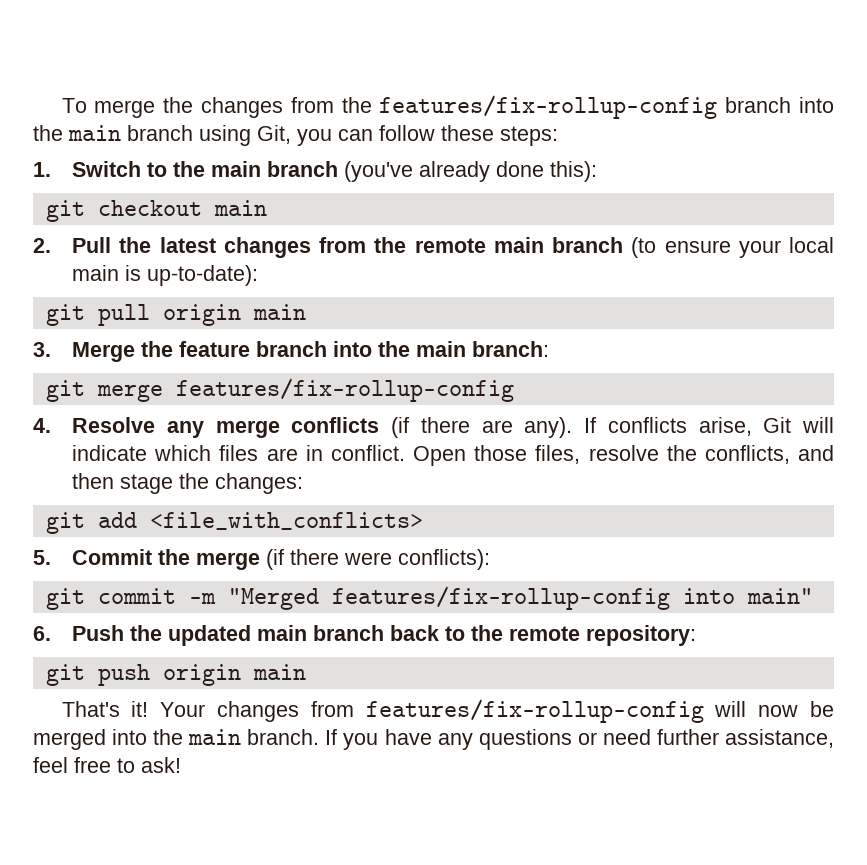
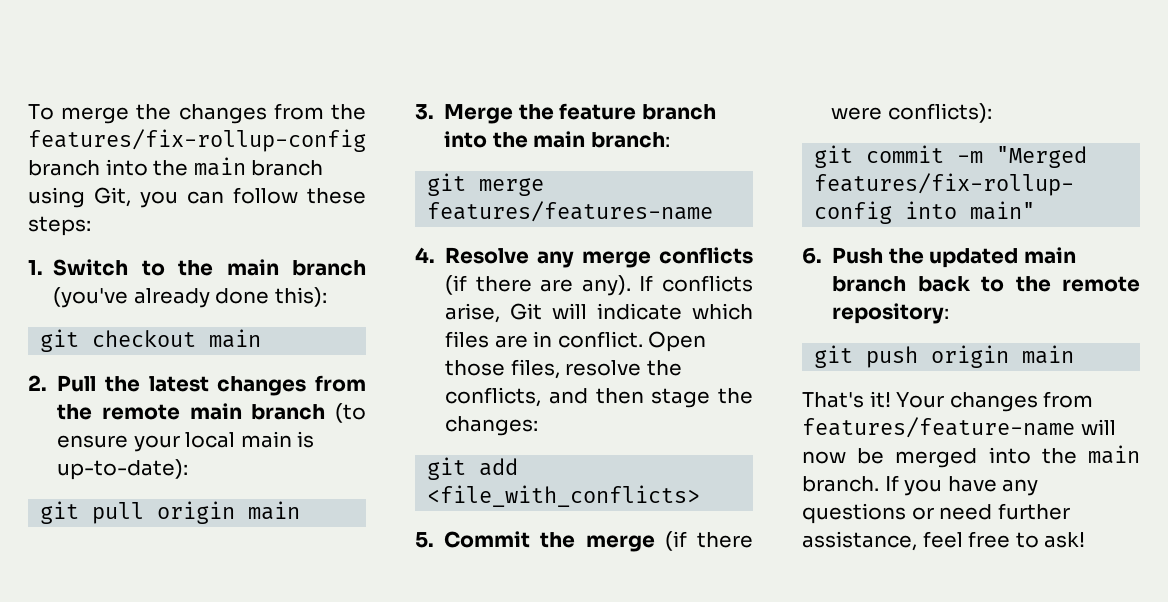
[175,378,514,402] features/fix-rollup-config -> [427,201,714,222] features/features-name
[365,699,704,723] features/fix-rollup-config -> [802,417,1075,438] features/feature-name

